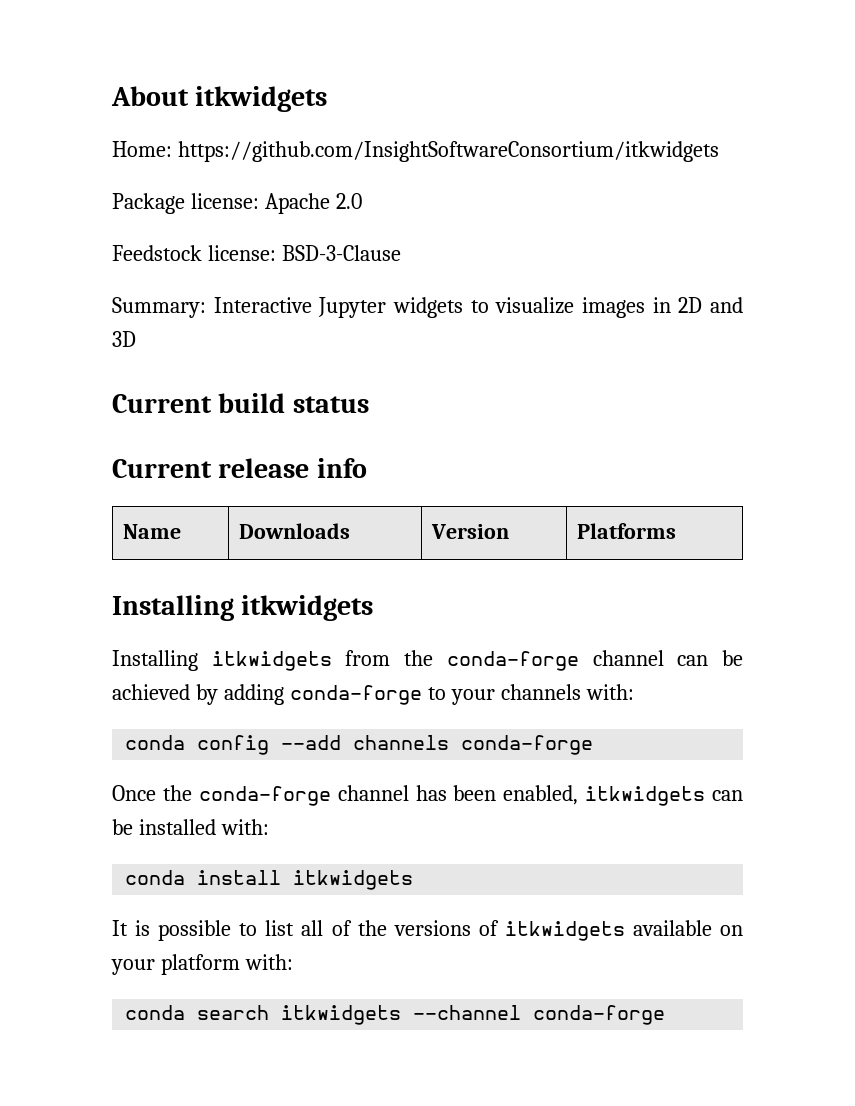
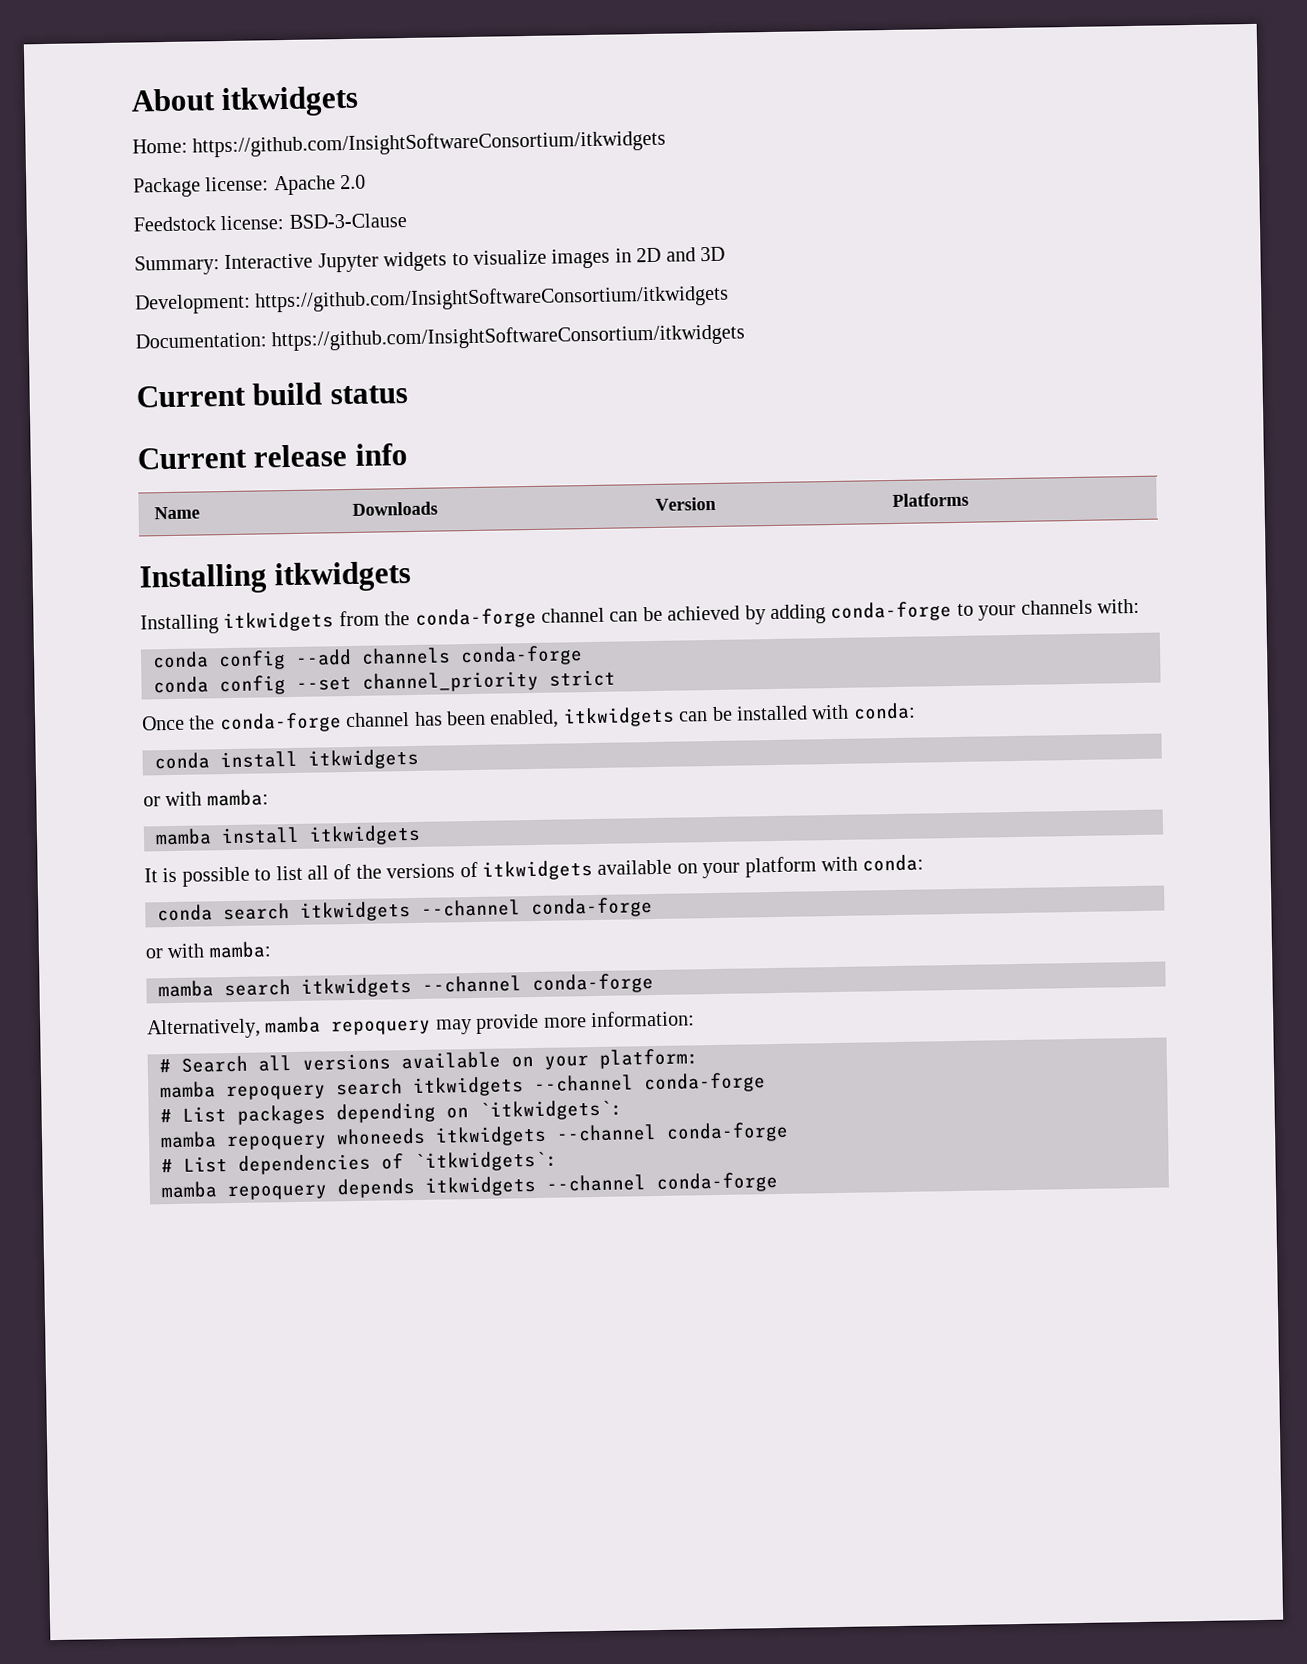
(136, 339) none -> [135,284,730,315] [135,323,746,352] // Development: https://github.com/InsightSoftwareConsortium/itkwidgets // Documentation: https://github.com/InsightSoftwareConsortium/itkwidgets
(594, 745) none -> [153,669,616,696] // conda config --set channel_priority strict
[220,819,269,835] with: -> [811,702,916,720] with conda:
(414, 880) none -> [143,789,269,807] [155,824,421,846] // or with mamba: // mamba install itkwidgets
[244,954,293,970] with: -> [820,854,925,872] with conda:
(666, 1015) none -> [145,941,272,959] [158,973,654,998] [147,1010,695,1040] [159,1048,699,1073] [160,1072,766,1101] [160,1099,623,1125] [160,1121,789,1151] [161,1150,558,1175] [161,1171,778,1201] // or with mamba: // mamba search itkwidgets --channel conda-forge // Alternatively, mamba repoquery may provide more information: // # Search all versions available on your platform: // mamba repoquery search itkwidgets --channel conda-forge // # List packages depending on `itkwidgets`: // mamba repoquery whoneeds itkwidgets --channel conda-forge // # List dependencies of `itkwidgets`: // mamba repoquery depends itkwidgets --channel conda-forge

